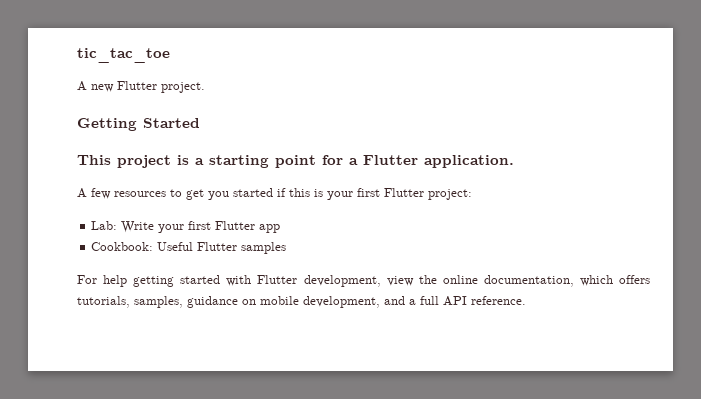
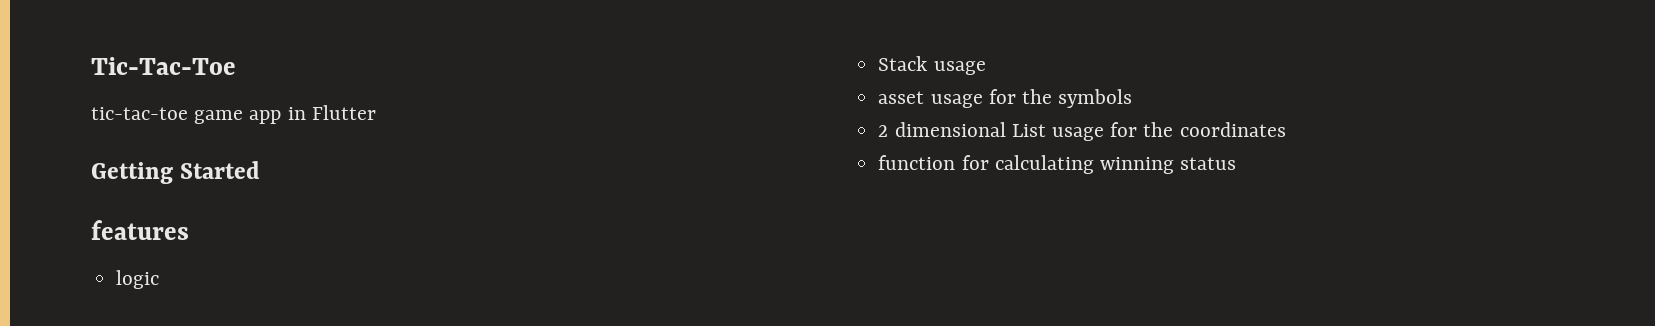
[77,48,170,63] [77,81,205,93] tic_tac_toe // A new Flutter project. -> [91,57,236,75] [91,105,376,124] Tic-Tac-Toe // tic-tac-toe game app in Flutter
[77,155,514,168] [77,188,472,200] [91,221,281,233] [91,242,287,254] [77,275,650,287] [77,296,526,308] This project is a starting point for a Flutter application. // A few resources to get you started if this is your first Flutter project: // Lab: Write your first Flutter app // Cookbook: Useful Flutter samples // For help getting started with Flutter development, view the online documentation, which offers tutorials, samples, guidance on mobile development, and a full API reference. -> [91,220,189,240] [116,270,160,289] [878,56,986,75] [878,89,1133,108] [878,122,1286,141] [878,155,1237,174] features // logic // Stack usage // asset usage for the symbols // 2 dimensional List usage for the coordinates // function for calculating winning status

